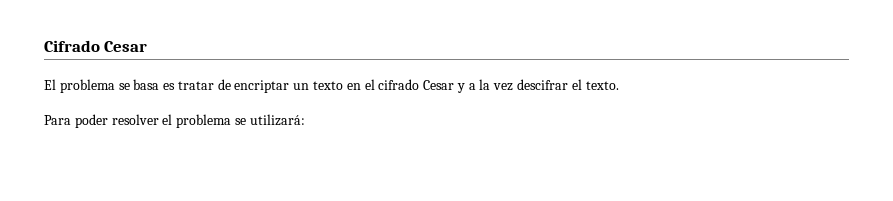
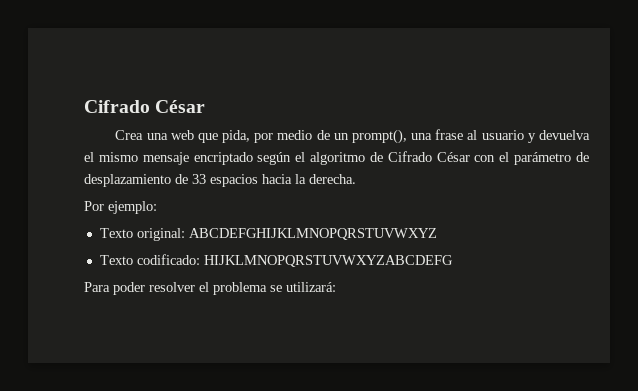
[44,40,148,52] [44,79,619,93] Cifrado Cesar // El problema se basa es tratar de encriptar un texto en el cifrado Cesar y a la vez descifrar el texto. -> [84,100,206,113] [115,129,591,144] [84,151,590,165] [84,174,356,187] [84,201,157,214] [99,228,437,241] [99,254,453,267] Cifrado César // Crea una web que pida, por medio de un prompt(), una frase al usuario y devuelva el mismo mensaje encriptado según el algoritmo de Cifrado César con el parámetro de desplazamiento de 33 espacios hacia la derecha. // Por ejemplo: // Texto original: ABCDEFGHIJKLMNOPQRSTUVWXYZ // Texto codificado: HIJKLMNOPQRSTUVWXYZABCDEFG

